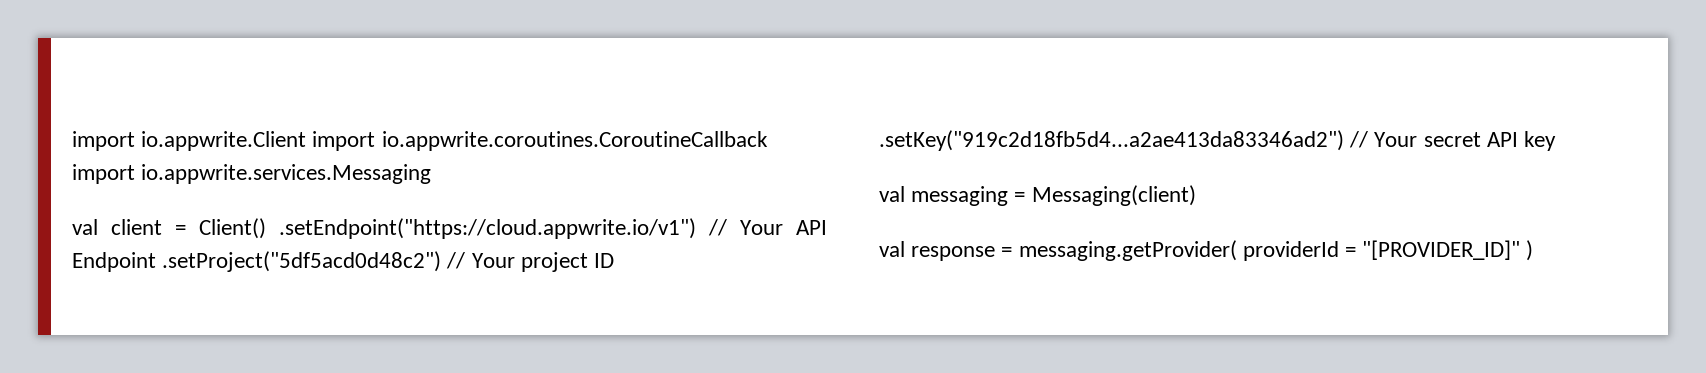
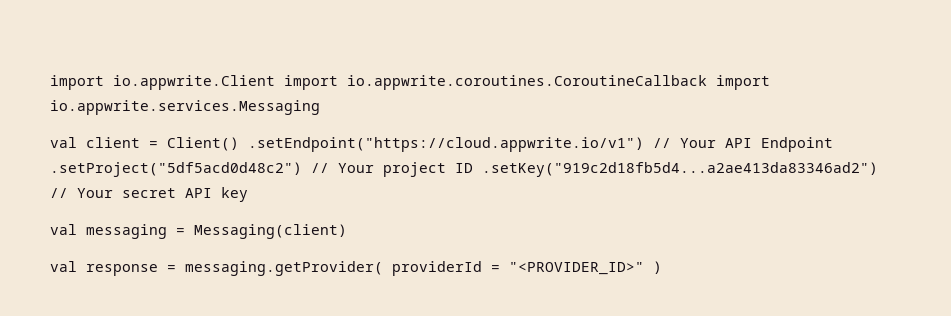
[1362,240,1521,260] "[PROVIDER_ID]" -> [509,262,644,275] "<PROVIDER_ID>"

